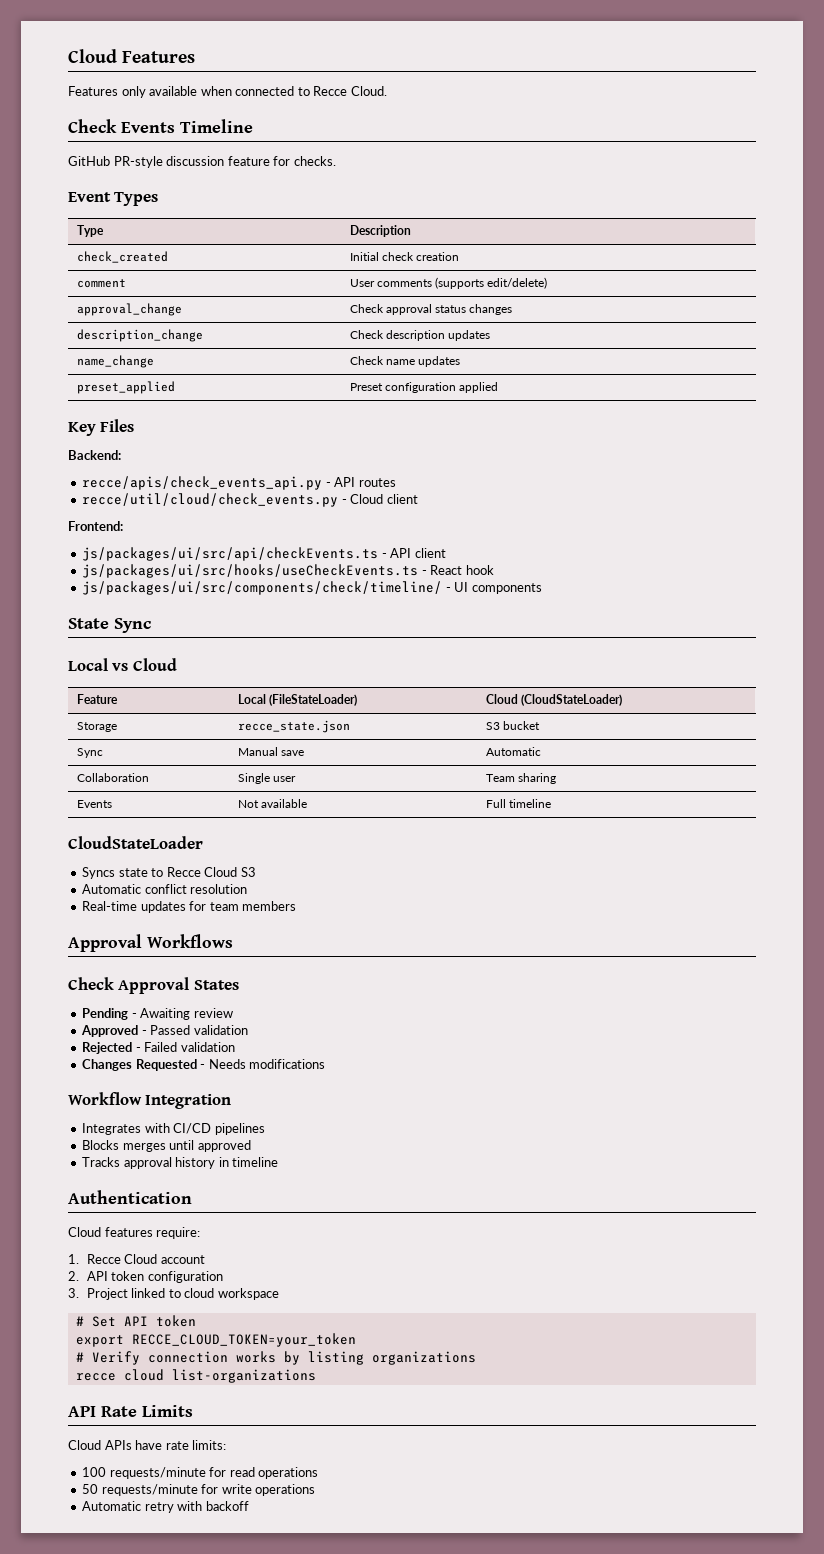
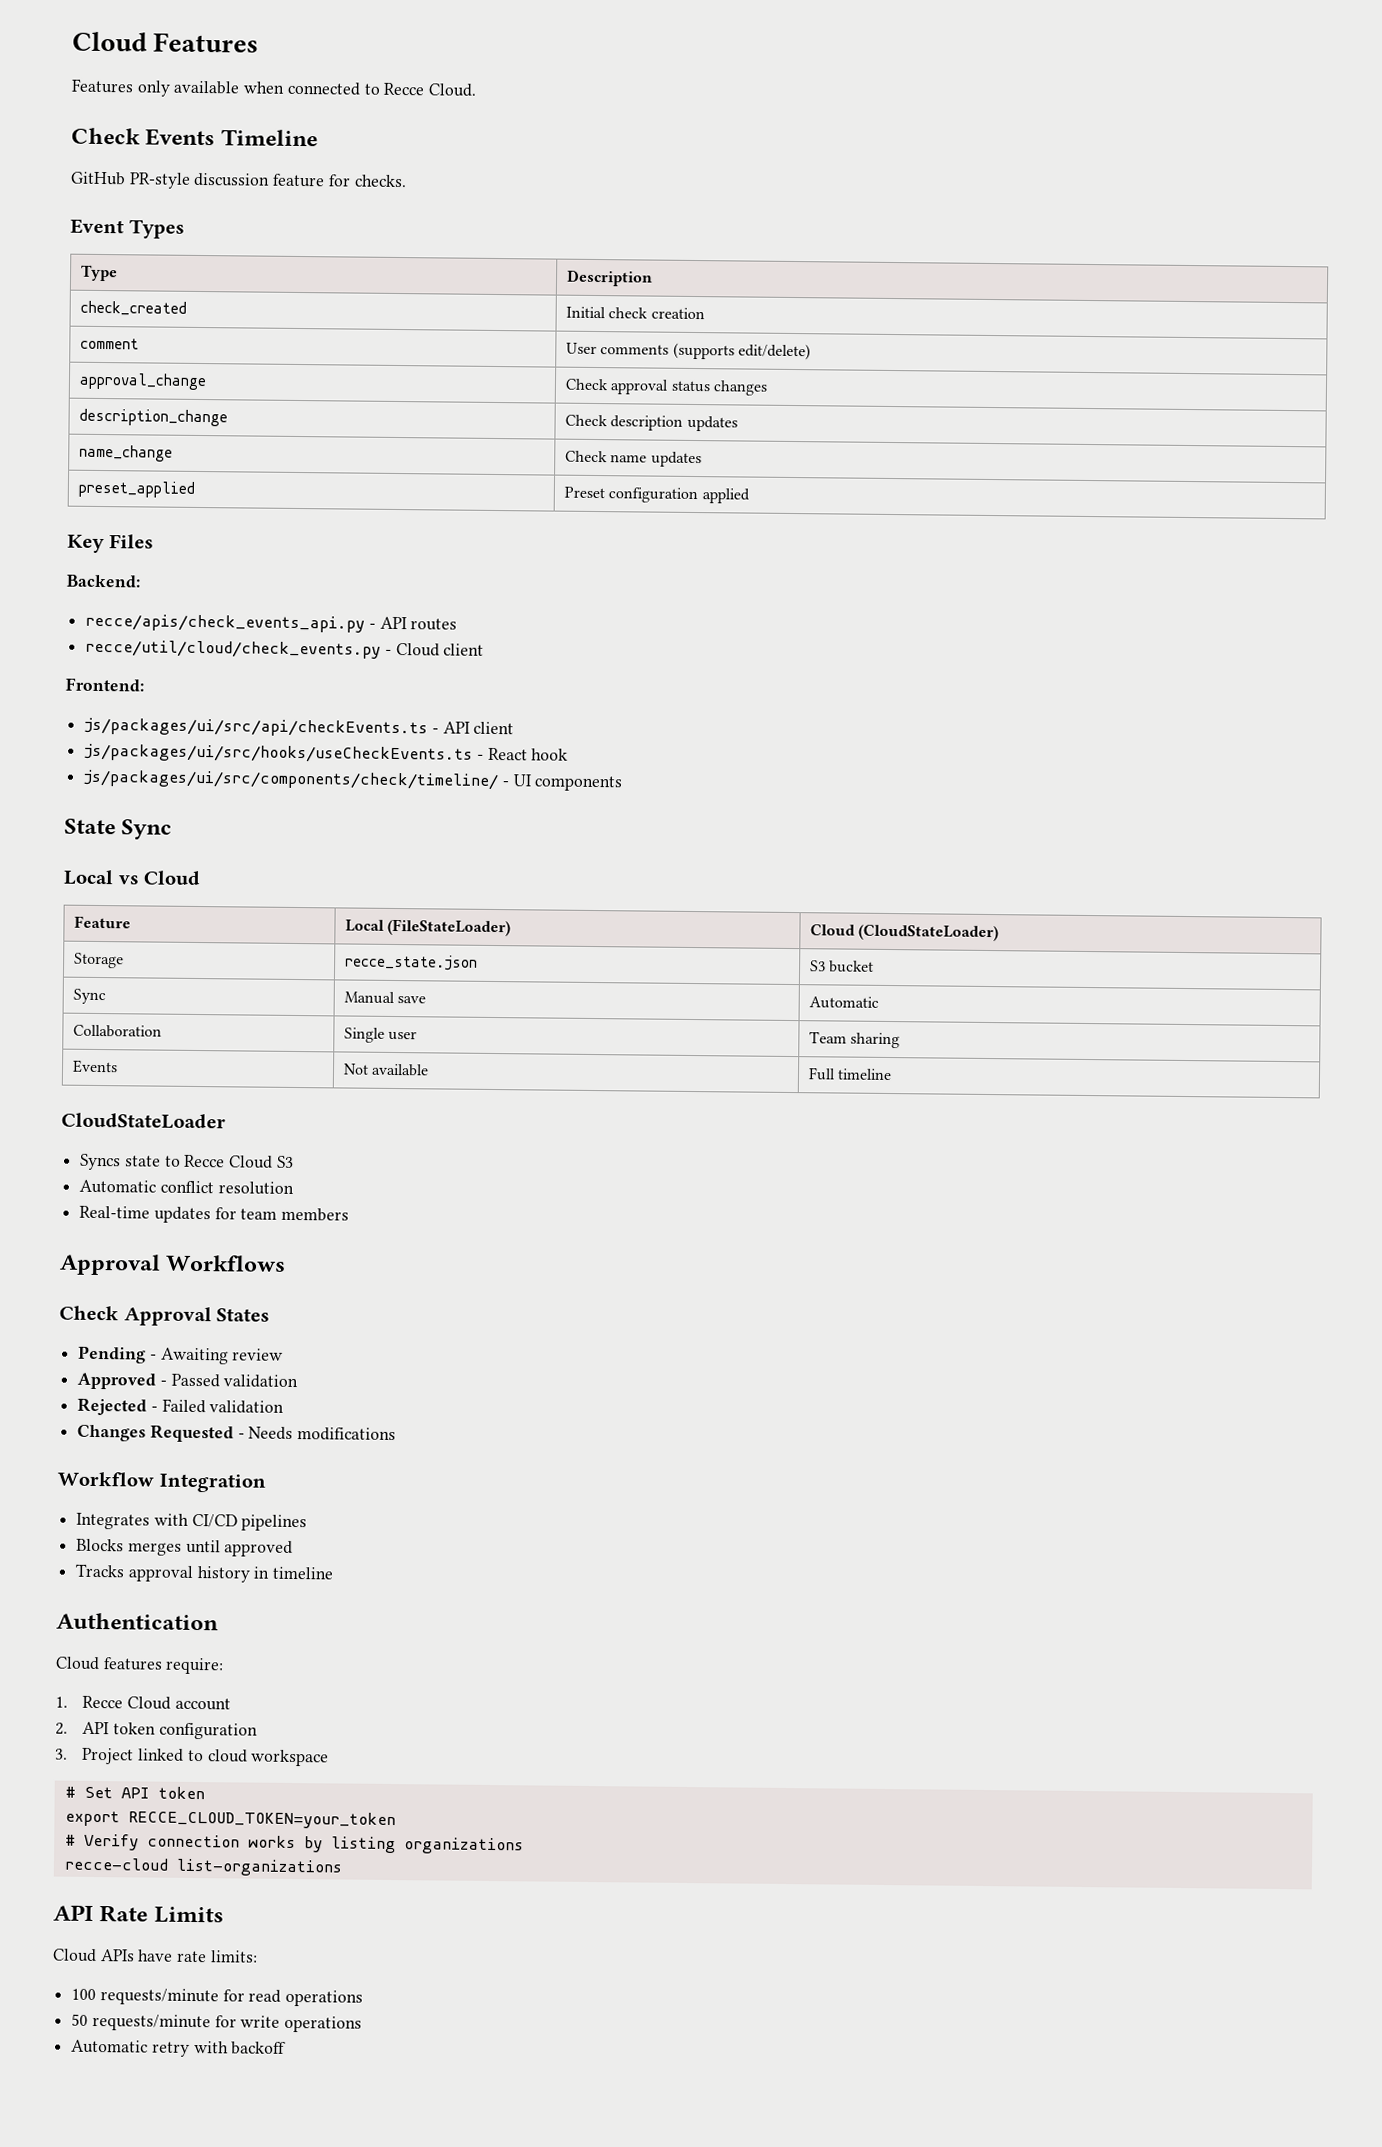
[75,1369,164,1381] recce cloud -> [63,1857,169,1871] recce-cloud

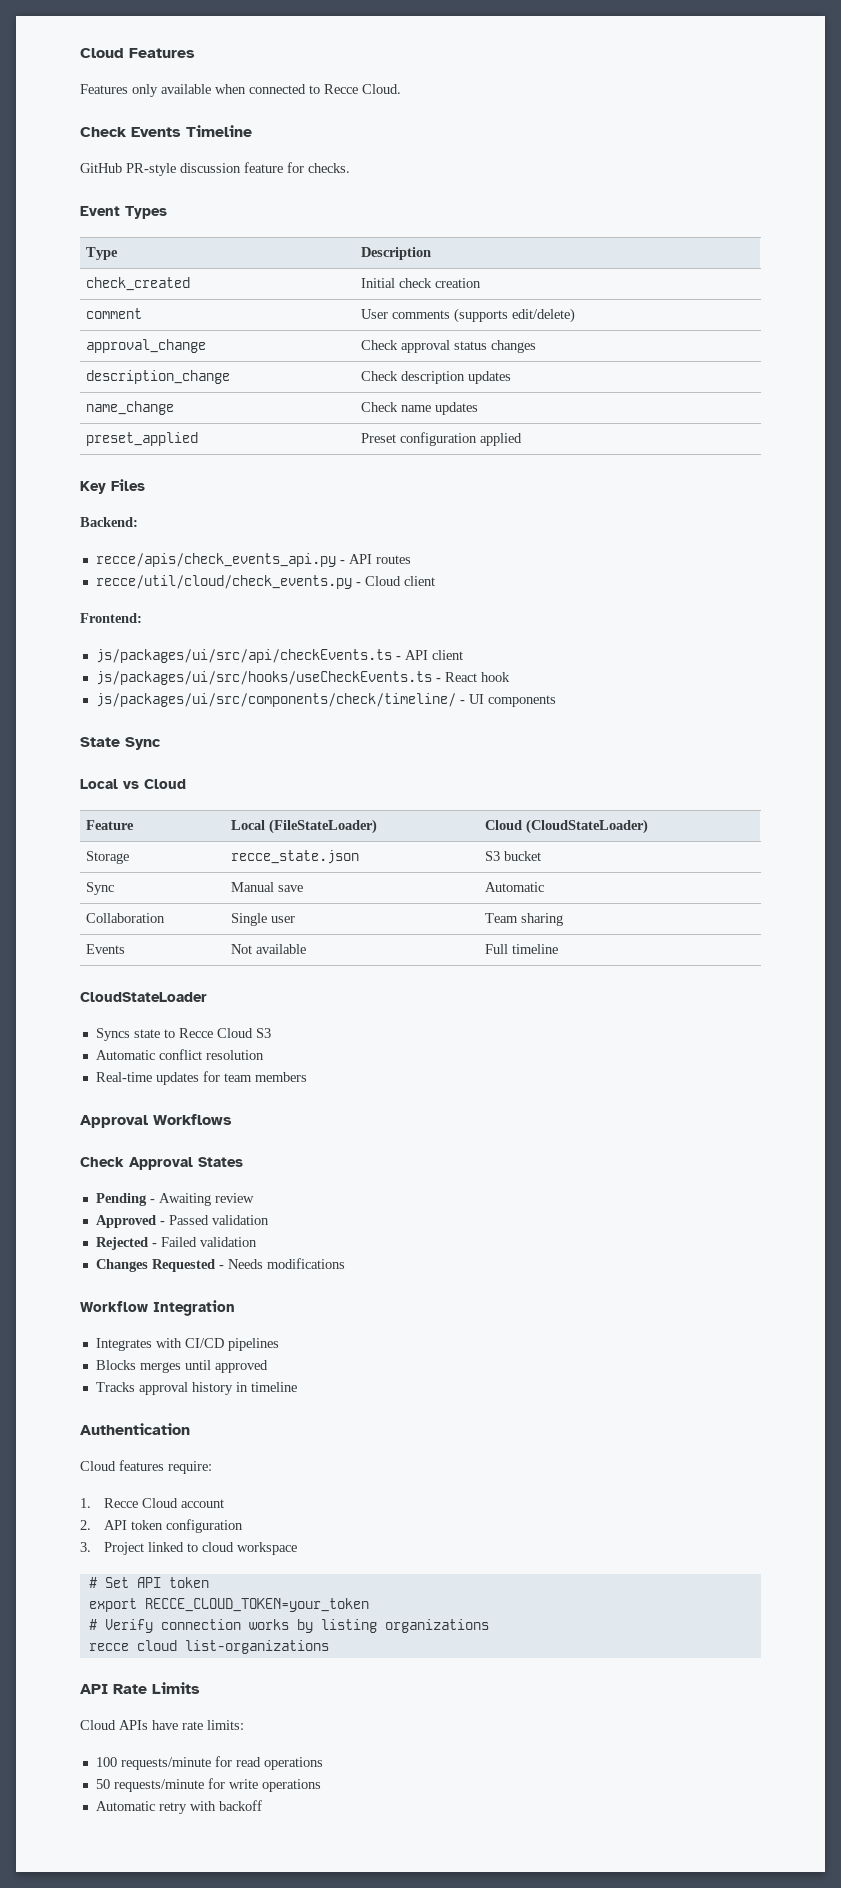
[63,1857,169,1871] recce-cloud -> [88,1640,177,1651] recce cloud

